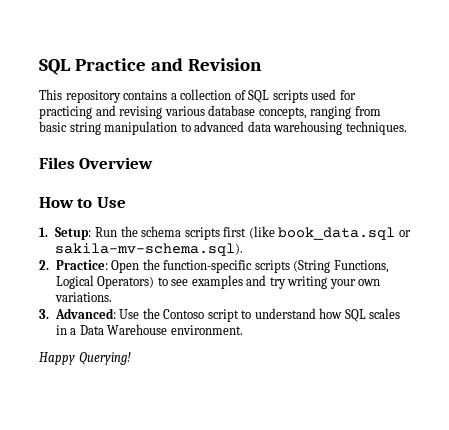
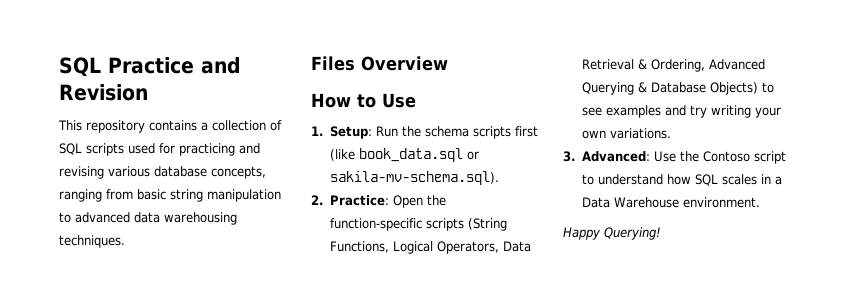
[97,276,155,289] Operators) -> [436,241,531,254] [581,59,765,72] [581,82,758,95] Operators, Data Retrieval & Ordering, Advanced Querying & Database Objects)

